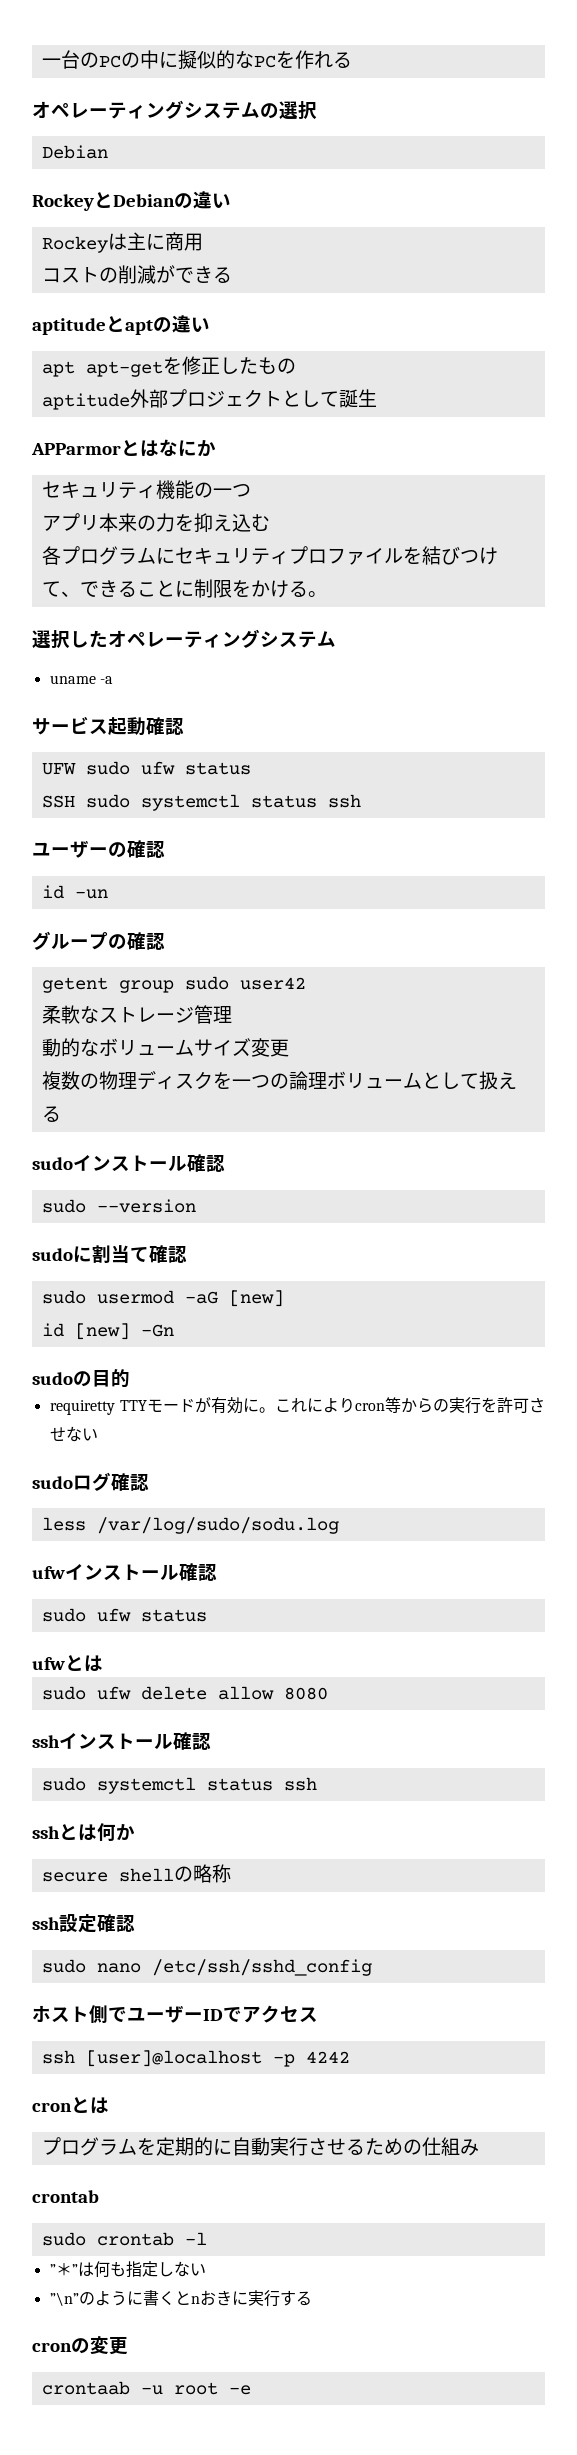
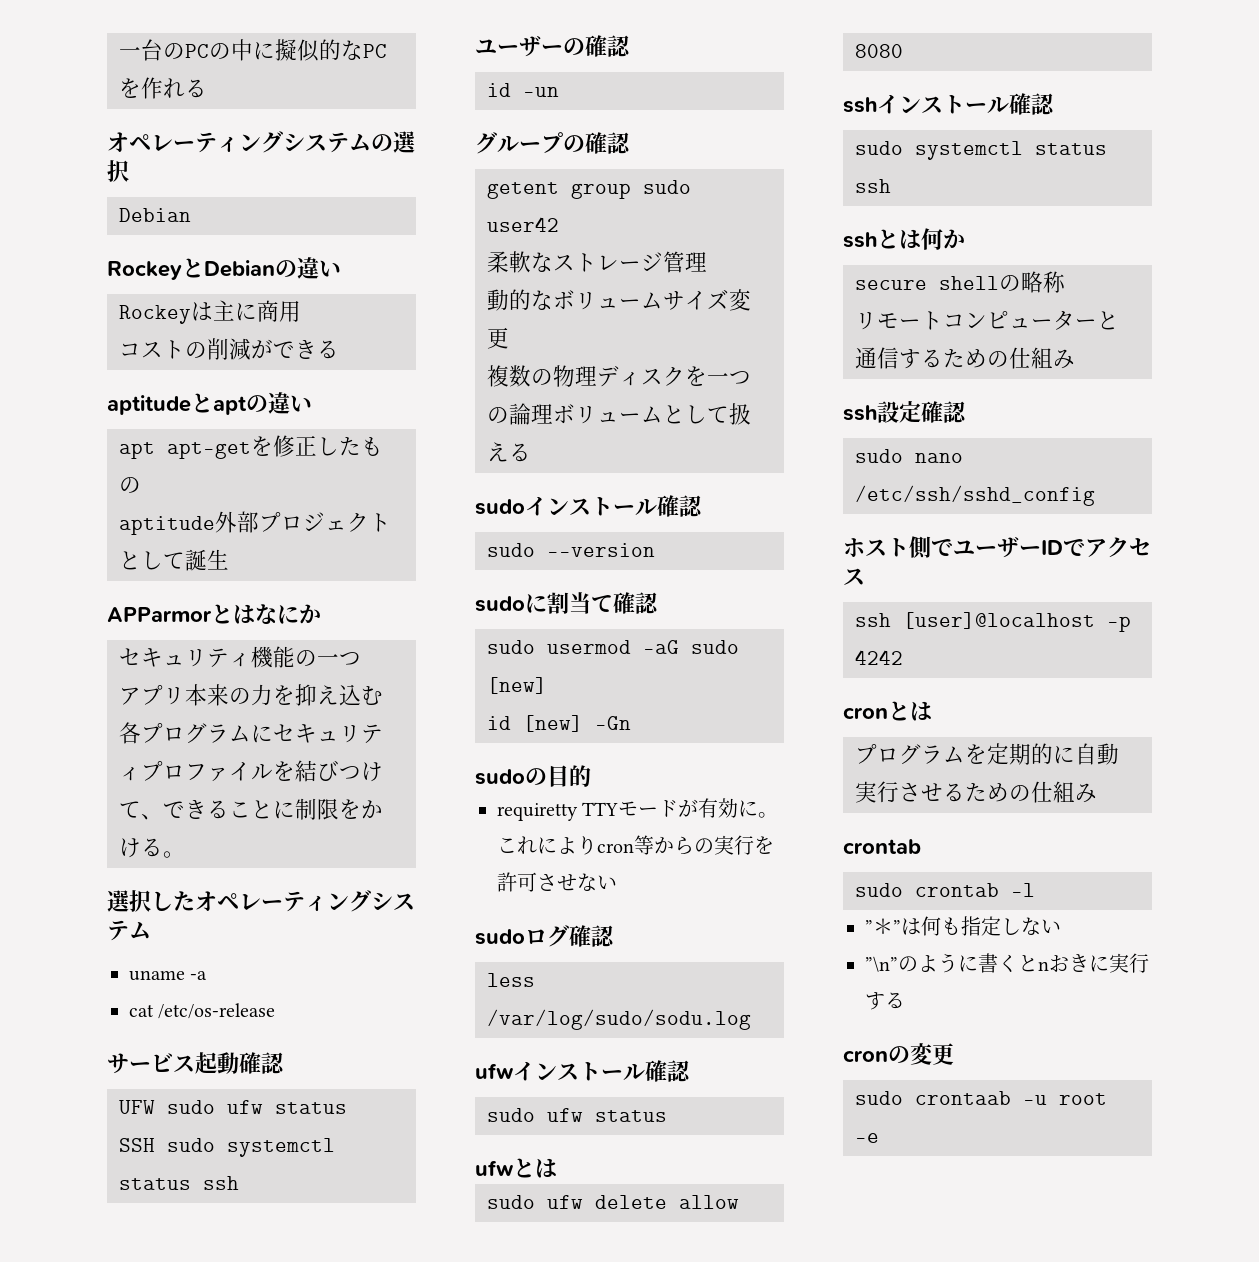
(113, 680) none -> [129,1003,276,1019] // cat /etc/os-release
(218, 1297) none -> [691,640,739,654] sudo
(231, 1873) none -> [855,310,1119,330] [855,347,1075,369] // リモートコンピューターと通信するための仕組み
(128, 2346) none -> [855,1091,903,1105] sudo

